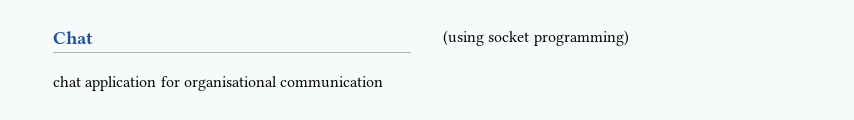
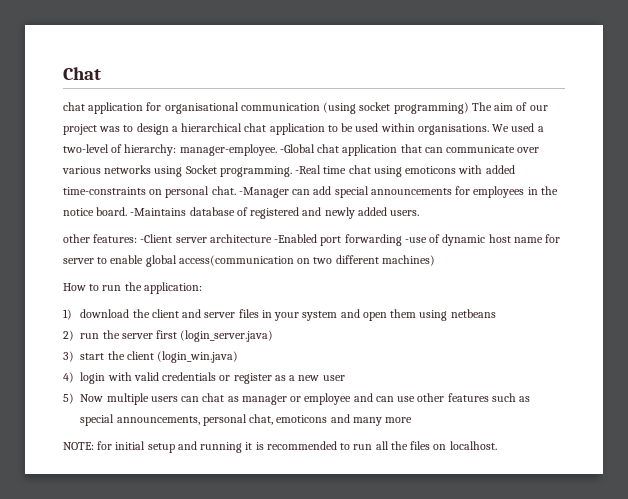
(629, 38) none -> [471,102,548,111] [63,123,544,135] [63,144,540,156] [62,165,515,177] [63,186,558,198] [63,207,420,219] [63,234,561,246] [63,255,435,267] [63,282,202,294] [63,309,496,321] [63,330,274,342] [63,351,239,363] [63,372,345,384] [63,393,531,405] [80,414,413,426] [63,441,497,453] The aim of our project was to design a hierarchical chat application to be used within organisations. We used a two-level of hierarchy: manager-employee. -Global chat application that can communicate over various networks using Socket programming. -Real time chat using emoticons with added time-constraints on personal chat. -Manager can add special announcements for employees in the notice board. -Maintains database of registered and newly added users. // other features: -Client server architecture -Enabled port forwarding -use of dynamic host name for server to enable global access(communication on two different machines) // How to run the application: // 1) download the client and server files in your system and open them using netbeans // 2) run the server first (login_server.java) // 3) start the client (login_win.java) // 4) login with valid credentials or register as a new user // 5) Now multiple users can chat as manager or employee and can use other features such as special announcements, personal chat, emoticons and many more // NOTE: for initial setup and running it is recommended to run all the files on localhost.

